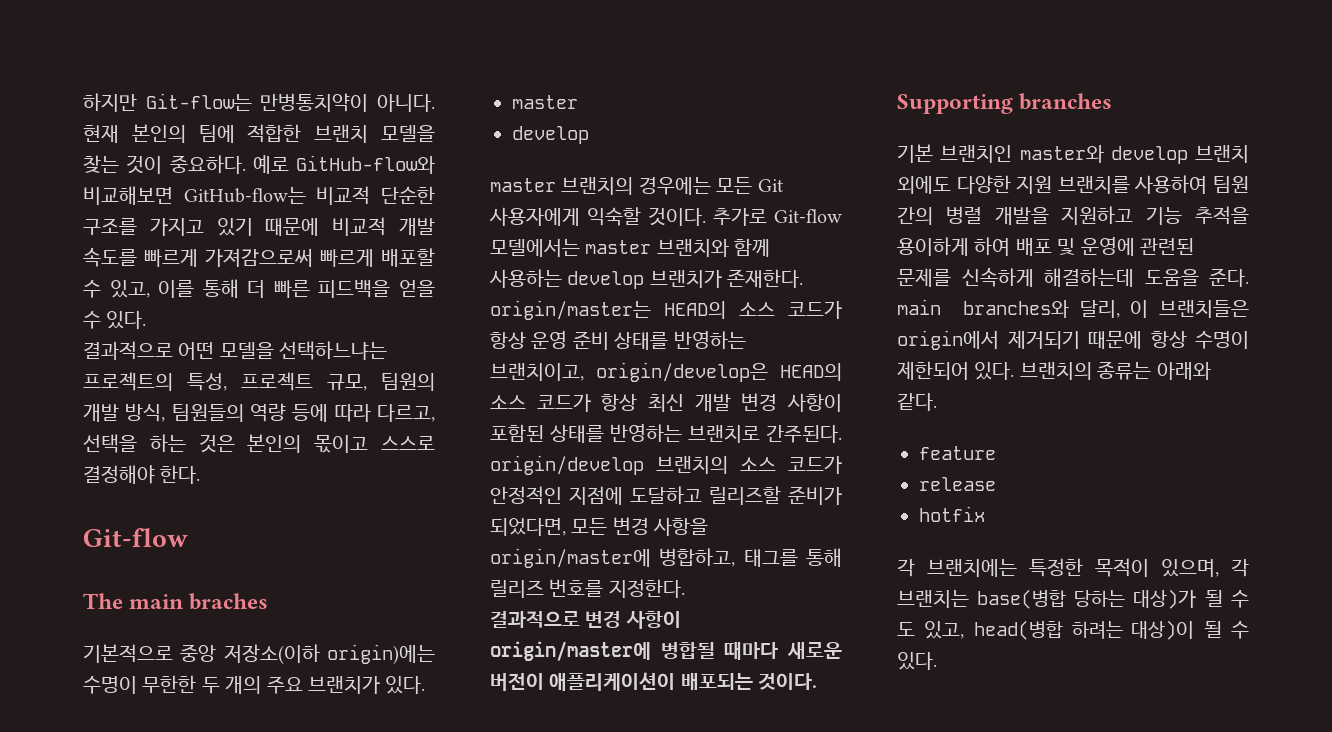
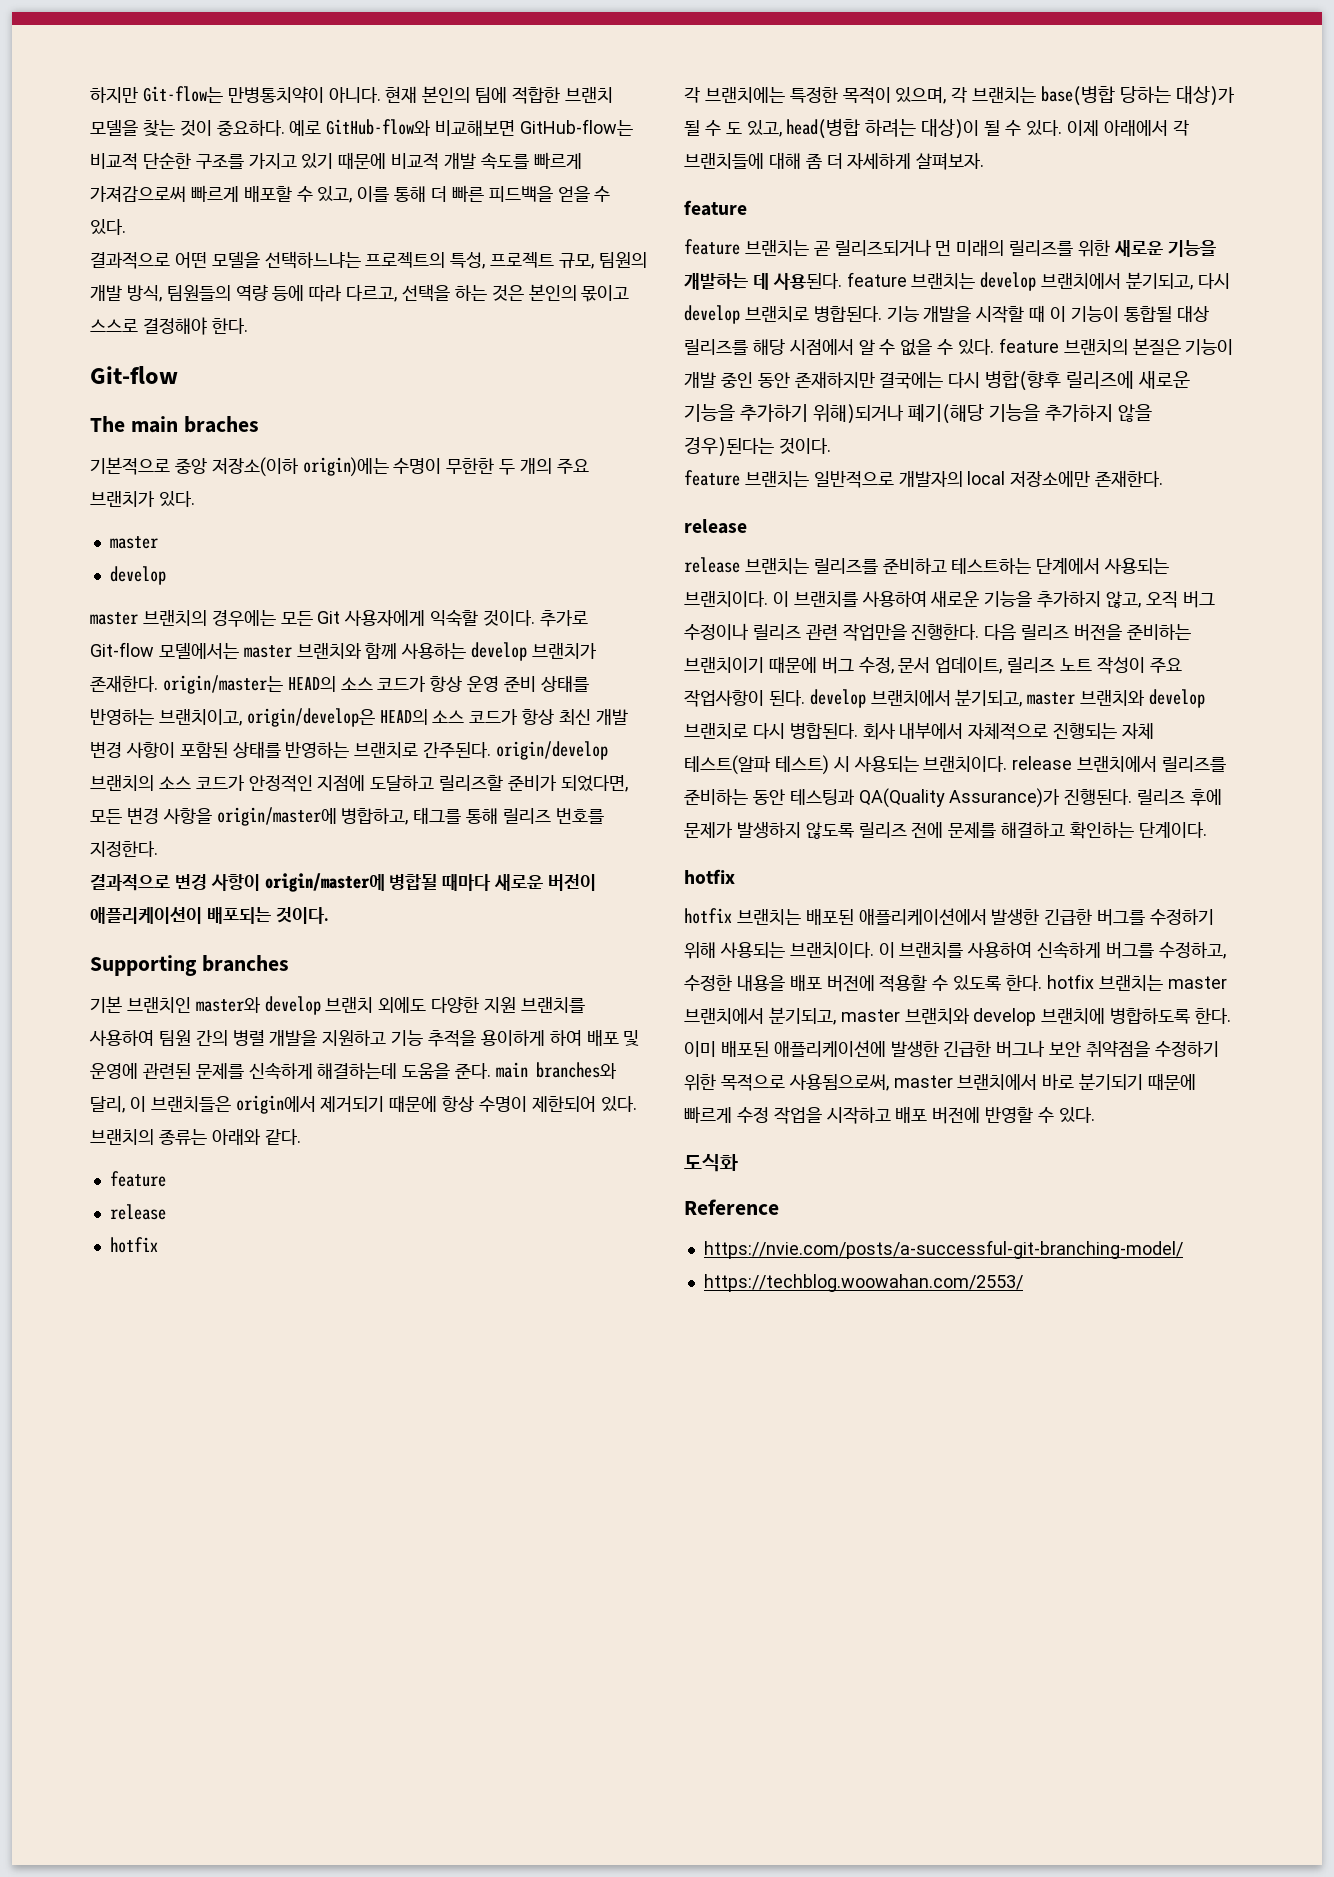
(937, 661) none -> [1066,120,1189,136] [684,153,985,170] [684,200,747,216] [684,239,1216,257] [684,272,1230,291] [684,305,1209,324] [684,338,1234,356] [684,370,1191,391] [684,404,1152,424] [684,437,831,457] [684,470,1164,488] [684,519,747,534] [684,557,1170,574] [684,591,1215,608] [684,623,1191,641] [684,656,1182,674] [684,689,1206,708] [684,723,1155,740] [684,755,1227,775] [684,788,1223,808] [684,821,1207,839] [684,869,735,884] [684,908,1215,926] [684,942,1226,959] [684,974,1227,992] [684,1007,1232,1026] [684,1040,1219,1058] [684,1073,1197,1091] [684,1106,1095,1124] [684,1153,738,1172] [684,1199,779,1215] [703,1240,1183,1259] [703,1274,1023,1292] 이제 아래에서 각 브랜치들에 대해 좀 더 자세하게 살펴보자. // feature // feature 브랜치는 곧 릴리즈되거나 먼 미래의 릴리즈를 위한 새로운 기능을 개발하는 데 사용된다. feature 브랜치는 develop 브랜치에서 분기되고, 다시 develop 브랜치로 병합된다. 기능 개발을 시작할 때 이 기능이 통합될 대상 릴리즈를 해당 시점에서 알 수 없을 수 있다. feature 브랜치의 본질은 기능이 개발 중인 동안 존재하지만 결국에는 다시 병합(향후 릴리즈에 새로운 기능을 추가하기 위해)되거나 폐기(해당 기능을 추가하지 않을 경우)된다는 것이다. // feature 브랜치는 일반적으로 개발자의 local 저장소에만 존재한다. // release // release 브랜치는 릴리즈를 준비하고 테스트하는 단계에서 사용되는 브랜치이다. 이 브랜치를 사용하여 새로운 기능을 추가하지 않고, 오직 버그 수정이나 릴리즈 관련 작업만을 진행한다. 다음 릴리즈 버전을 준비하는 브랜치이기 때문에 버그 수정, 문서 업데이트, 릴리즈 노트 작성이 주요 작업사항이 된다. develop 브랜치에서 분기되고, master 브랜치와 develop 브랜치로 다시 병합된다. 회사 내부에서 자체적으로 진행되는 자체 테스트(알파 테스트) 시 사용되는 브랜치이다. release 브랜치에서 릴리즈를 준비하는 동안 테스팅과 QA(Quality Assurance)가 진행된다. 릴리즈 후에 문제가 발생하지 않도록 릴리즈 전에 문제를 해결하고 확인하는 단계이다. // hotfix // hotfix 브랜치는 배포된 애플리케이션에서 발생한 긴급한 버그를 수정하기 위해 사용되는 브랜치이다. 이 브랜치를 사용하여 신속하게 버그를 수정하고, 수정한 내용을 배포 버전에 적용할 수 있도록 한다. hotfix 브랜치는 master 브랜치에서 분기되고, master 브랜치와 develop 브랜치에 병합하도록 한다. 이미 배포된 애플리케이션에 발생한 긴급한 버그나 보안 취약점을 수정하기 위한 목적으로 사용됨으로써, master 브랜치에서 바로 분기되기 때문에 빠르게 수정 작업을 시작하고 배포 버전에 반영할 수 있다. // 도식화 // Reference // https://nvie.com/posts/a-successful-git-branching-model/ // https://techblog.woowahan.com/2553/

